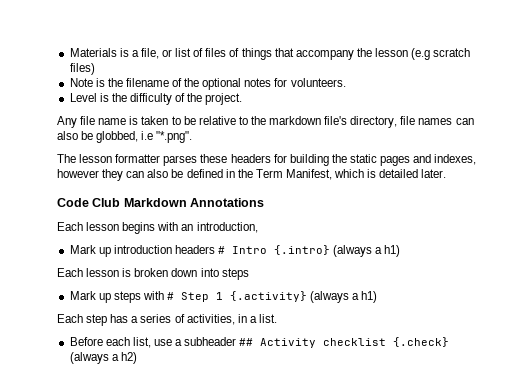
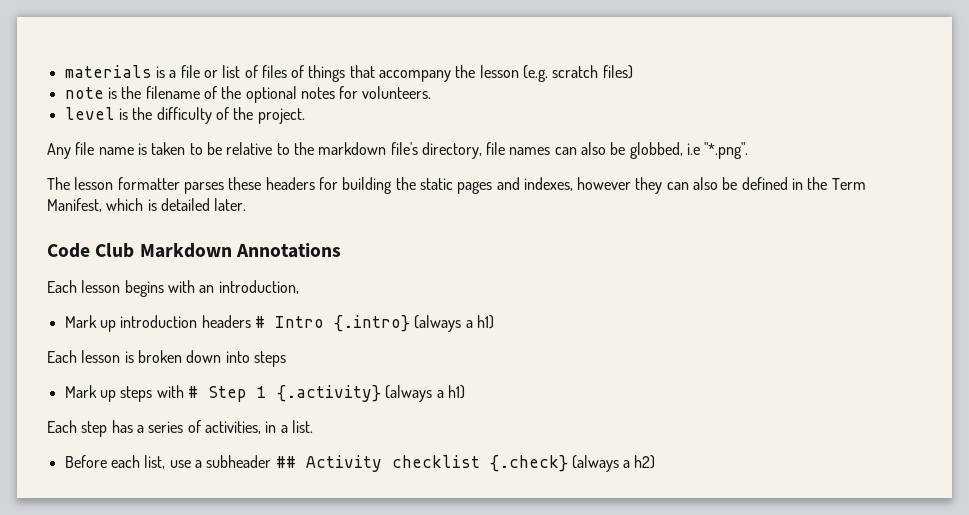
[69,48,117,57] Materials -> [64,65,152,78] materials
[140,48,159,59] file, -> [180,65,200,78] file
[411,48,431,60] (e.g -> [523,65,549,82] (e.g.
[69,78,93,87] Note -> [64,87,104,99] note
[69,93,97,102] Level -> [64,107,115,120] level

